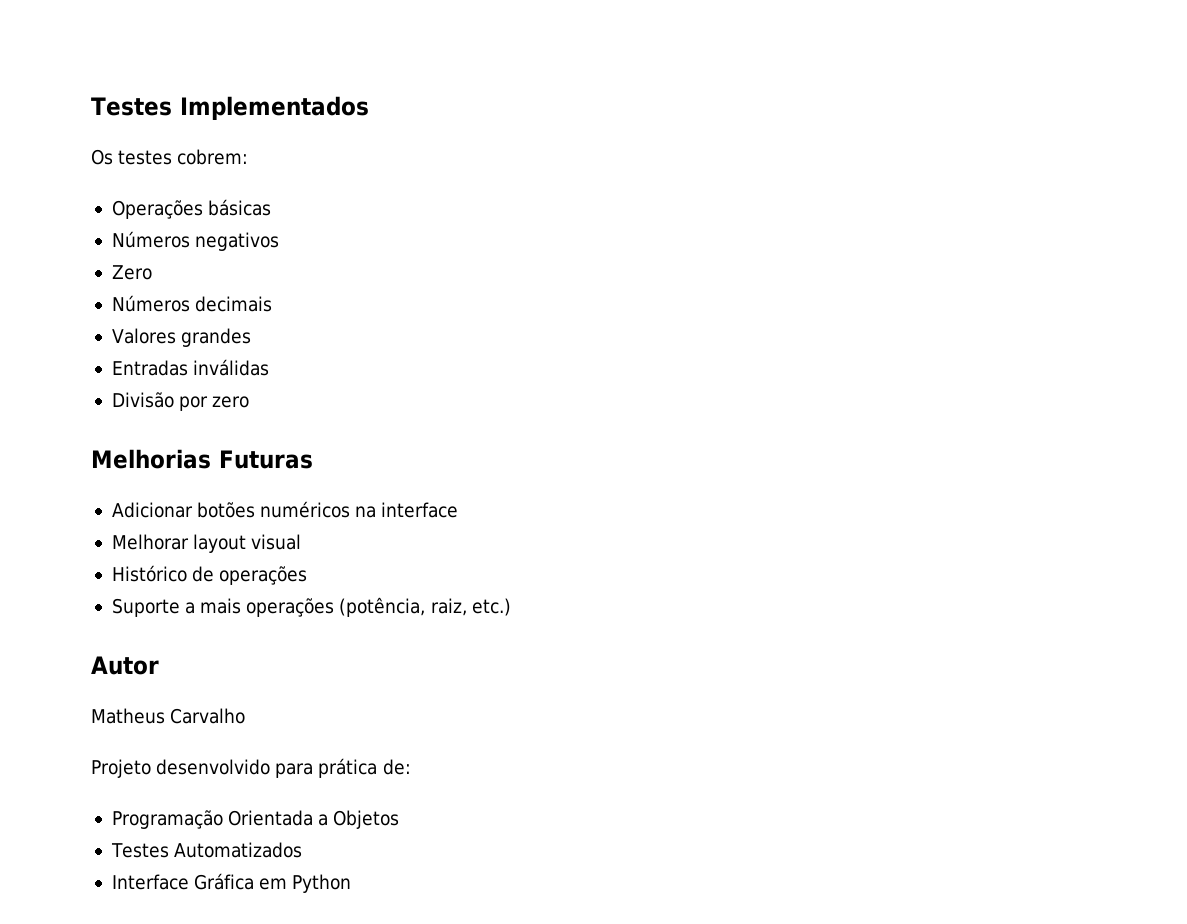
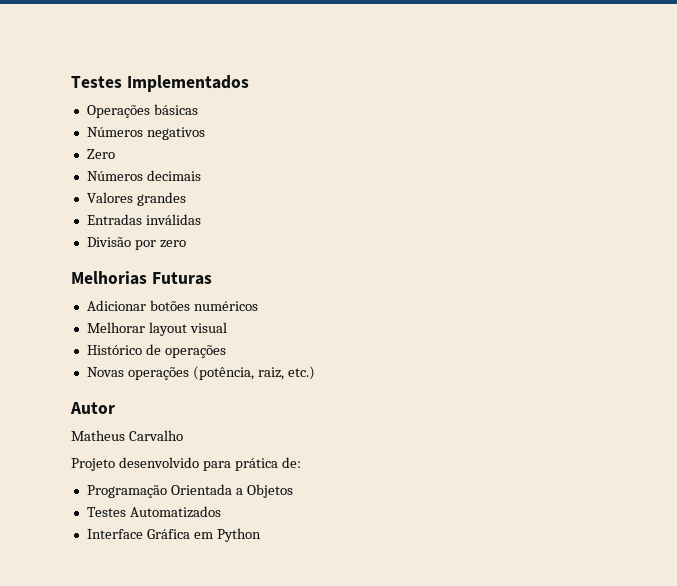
[91,149,249,165] // Os testes cobrem: -> (249, 83) none
[355,502,459,518] na interface -> (258, 306) none
[111,598,242,617] Suporte a mais -> [86,367,124,377] Novas

